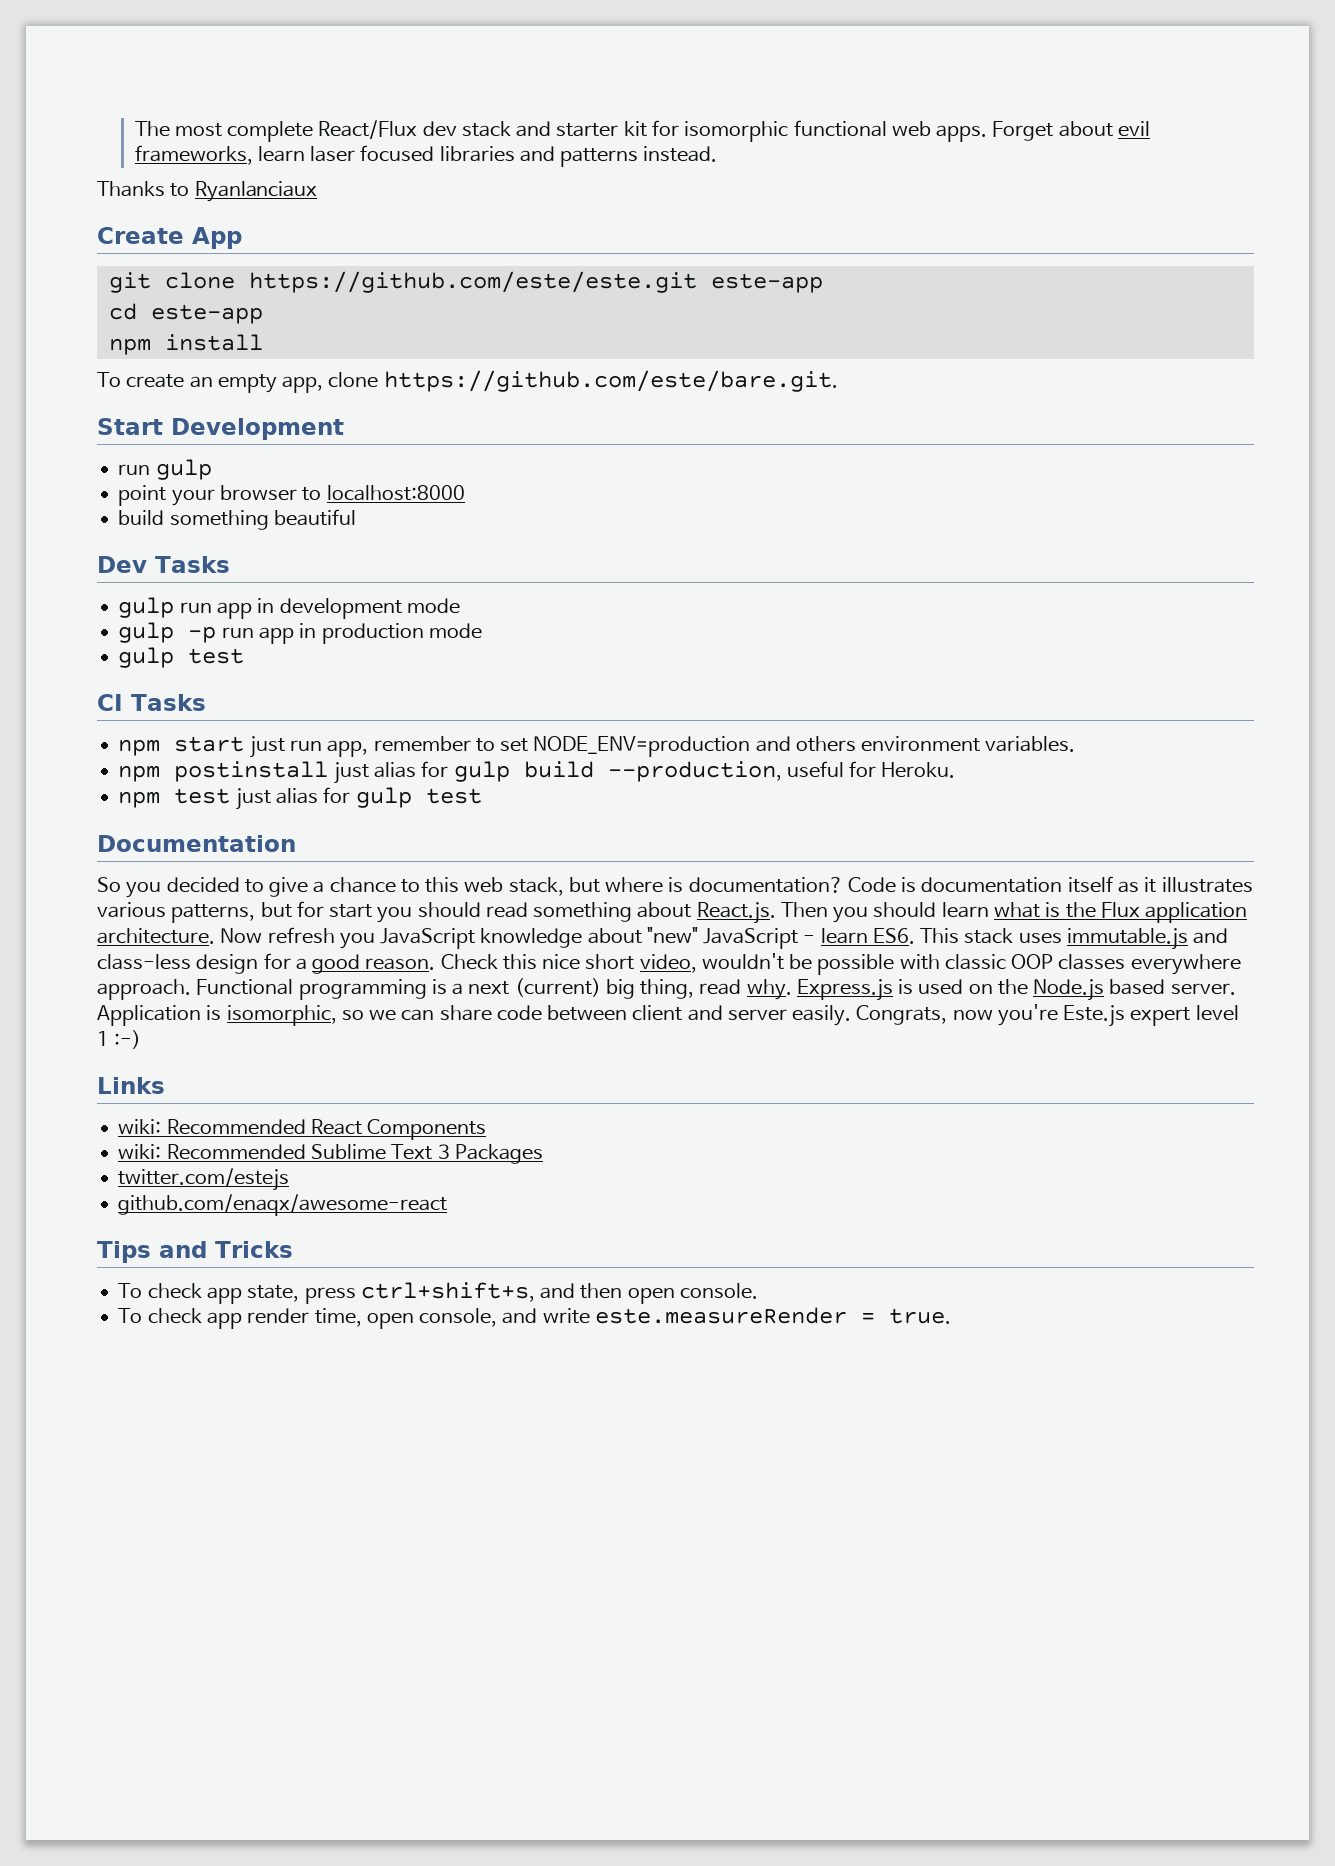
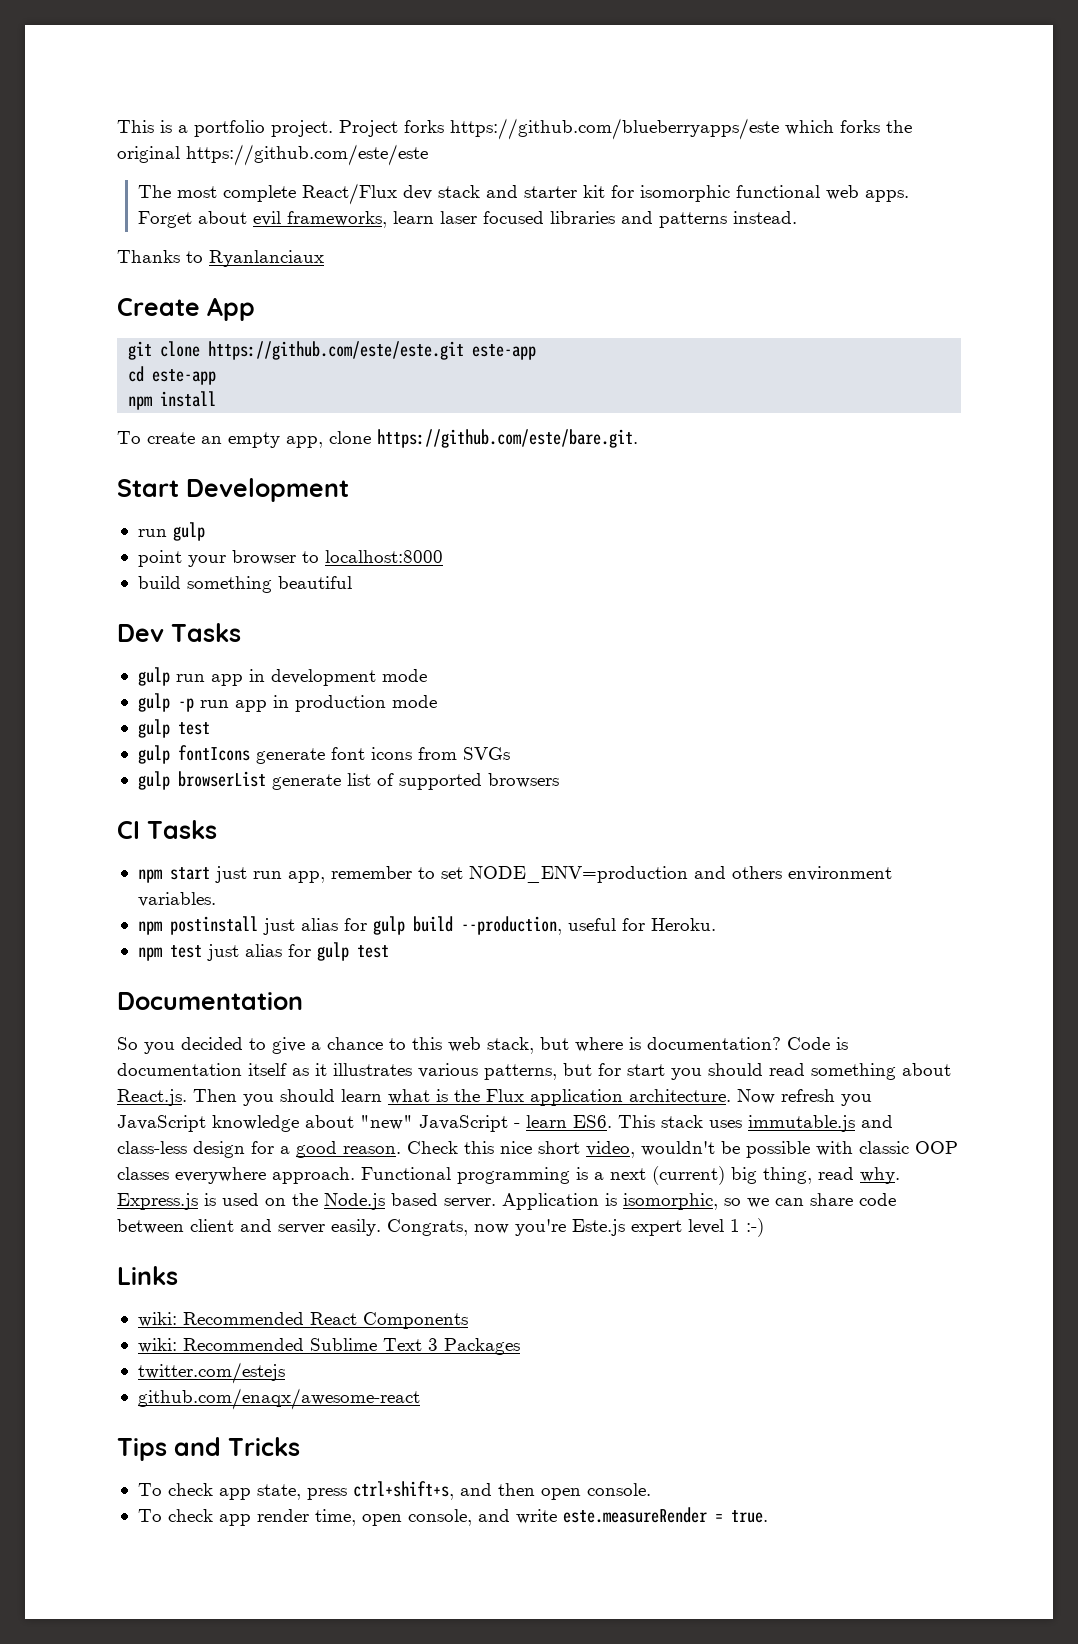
(134, 129) none -> [117,118,912,140] [117,144,428,166] This is a portfolio project. Project forks https://github.com/blueberryapps/este which forks the original https://github.com/este/este //
(245, 656) none -> [137,745,510,764] [137,771,559,790] // gulp fontIcons generate font icons from SVGs // gulp browserList generate list of supported browsers

